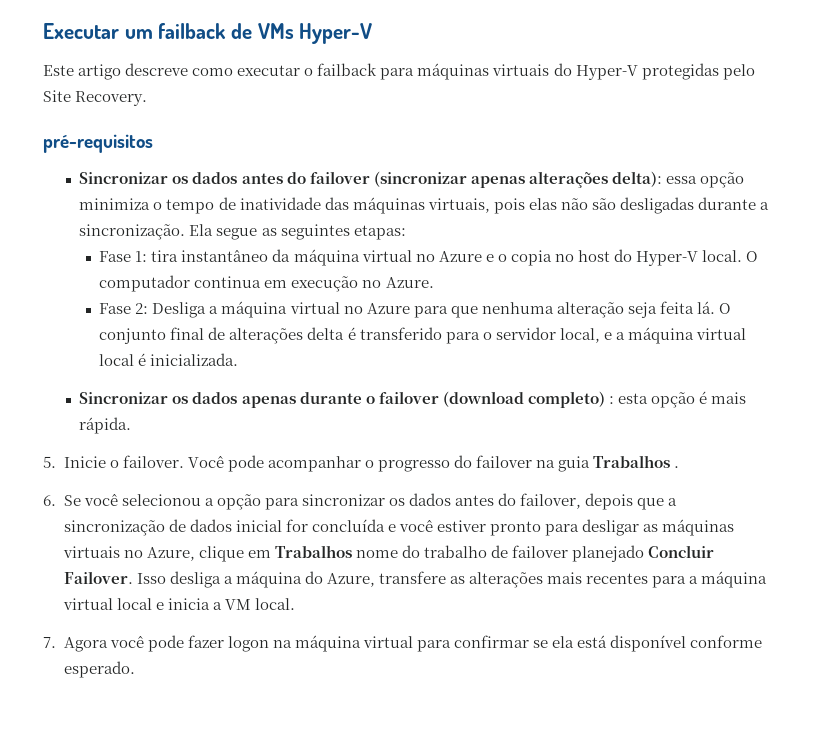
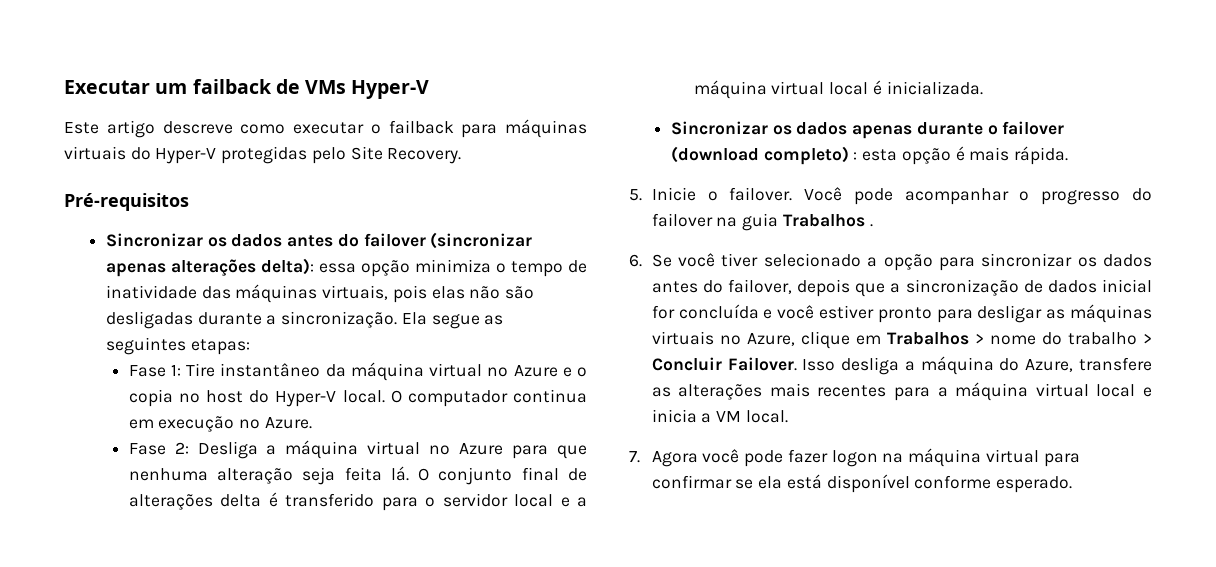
[43,134,153,153] pré-requisitos -> [64,193,189,211] Pré-requisitos
[151,250,179,262] tira -> [186,363,216,377] Tire
[559,328,600,343] local, -> [514,494,554,507] local
[121,494,201,506] selecionou -> [721,253,861,267] tiver selecionado
(352, 551) none -> [974,334,984,344] >
[490,545,645,562] de failover planejado -> [1143,334,1152,344] >

